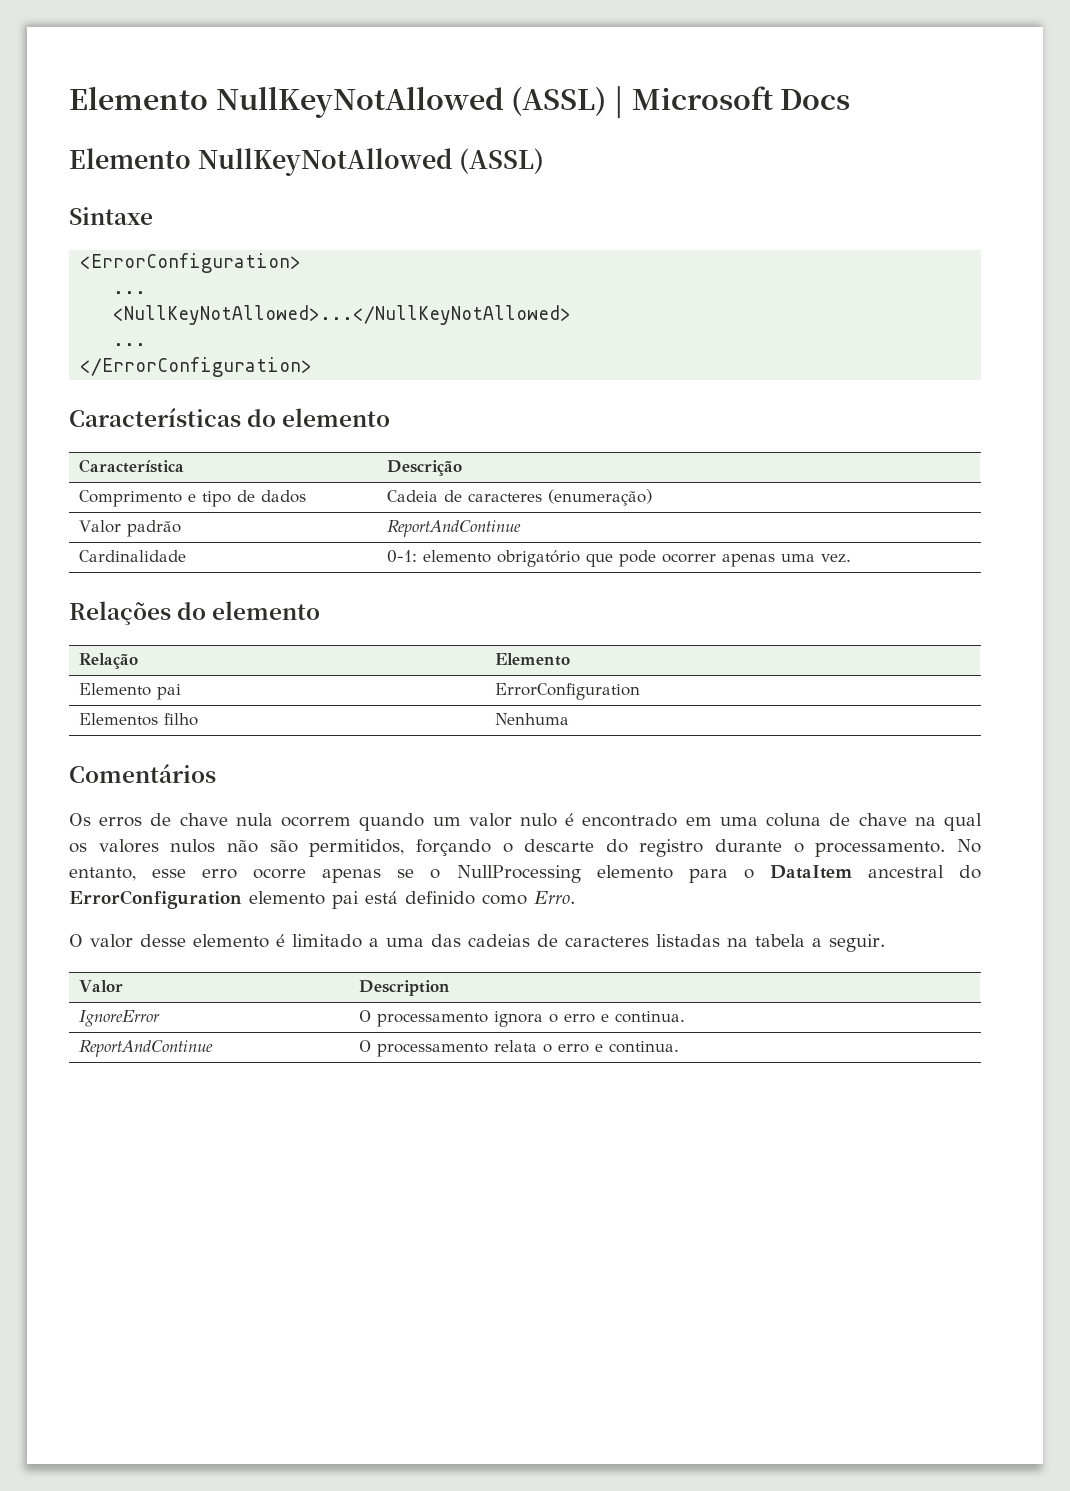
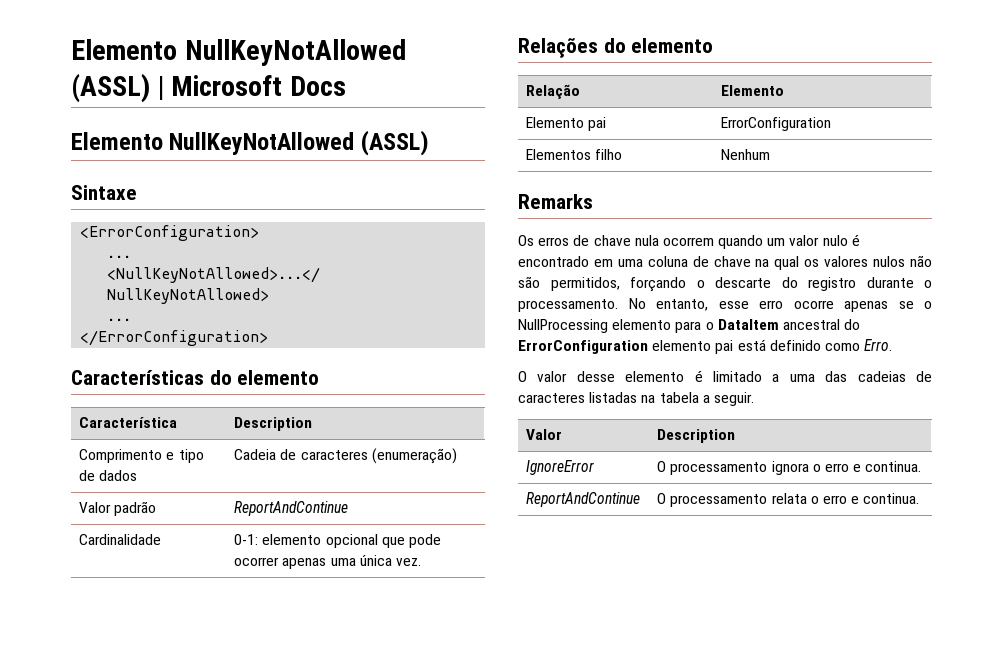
[387,460,463,476] Descrição -> [234,417,313,431] Description
[497,550,581,567] obrigatório -> [325,534,378,548] opcional
(816, 558) none -> [359,555,392,566] única
[495,713,570,725] [69,764,216,783] Nenhuma // Comentários -> [721,149,771,160] [518,194,593,209] Nenhum // Remarks

